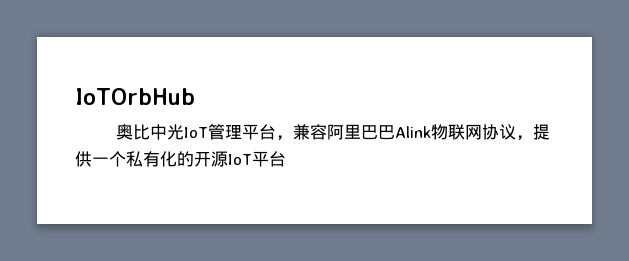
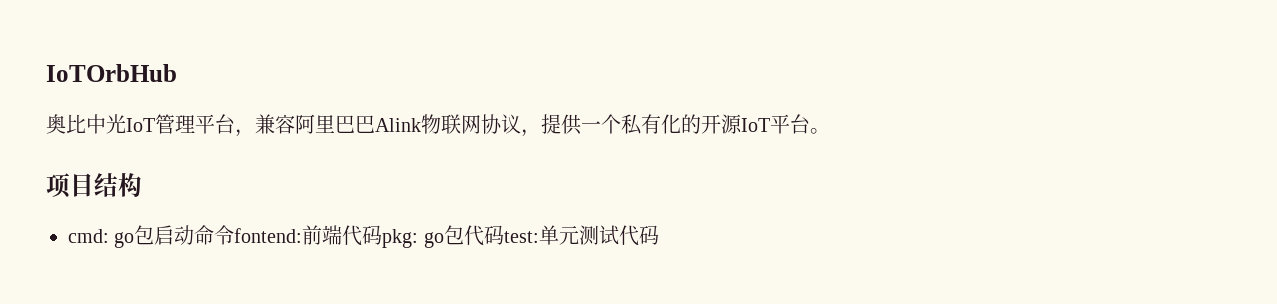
(286, 159) none -> [810,128,830,134] [46,173,142,198] [68,225,659,248] 。 // 项目结构 // cmd: go包启动命令fontend:前端代码pkg: go包代码test:单元测试代码

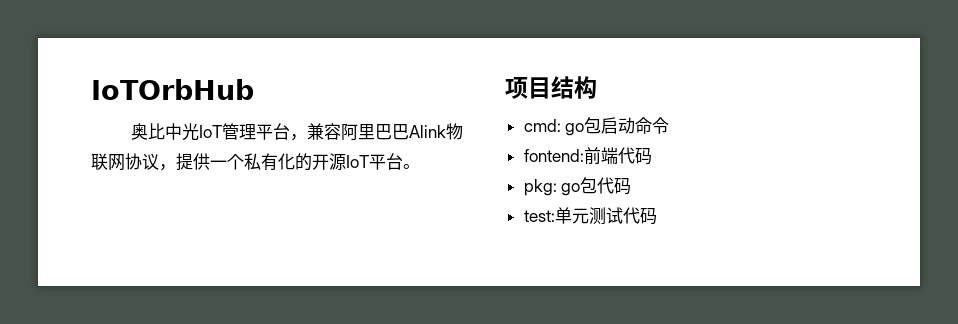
(235, 235) none -> (670, 125) //
(383, 235) none -> (652, 156) //
(504, 235) none -> (632, 186) //

